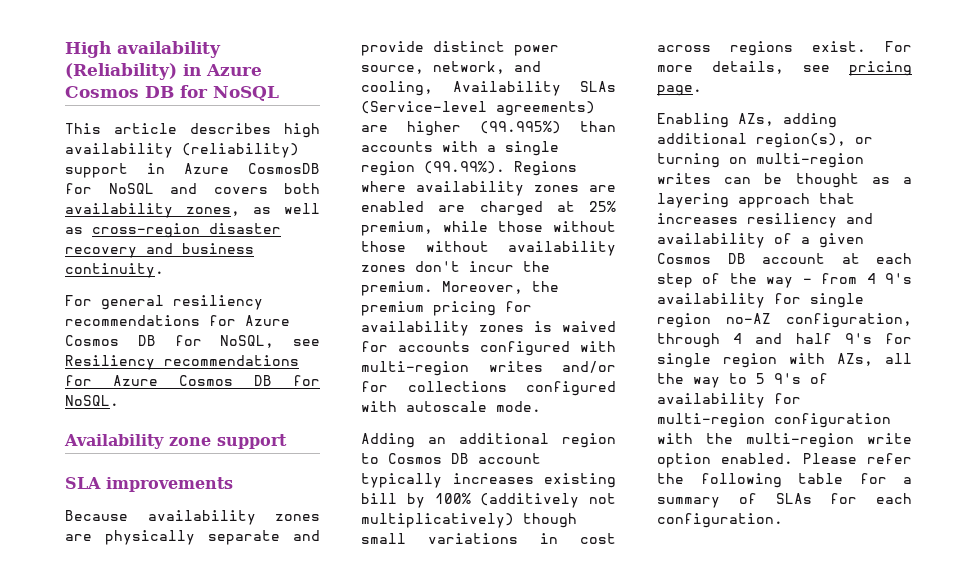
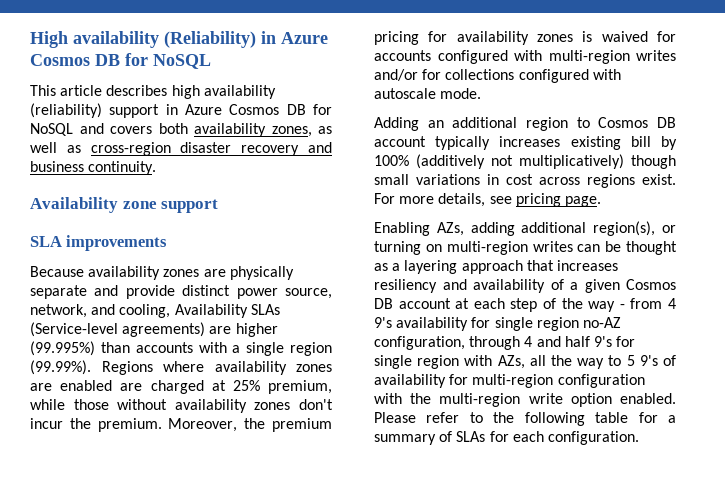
[248,163,320,174] CosmosDB -> [229,104,306,115] Cosmos DB
[65,295,263,310] [65,315,290,326] [65,335,320,348] [65,355,299,370] [65,375,320,386] [65,395,119,406] // For general resiliency recommendations for Azure Cosmos DB for NoSQL, see Resiliency recommendations for Azure Cosmos DB for NoSQL. -> (157, 168) none
[361,241,489,252] those without -> (168, 404) none
(912, 458) none -> [469,412,483,423] to

